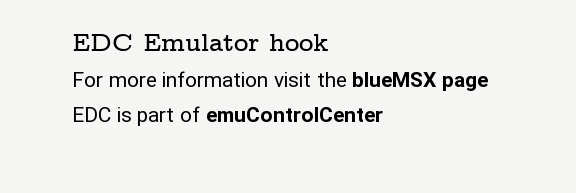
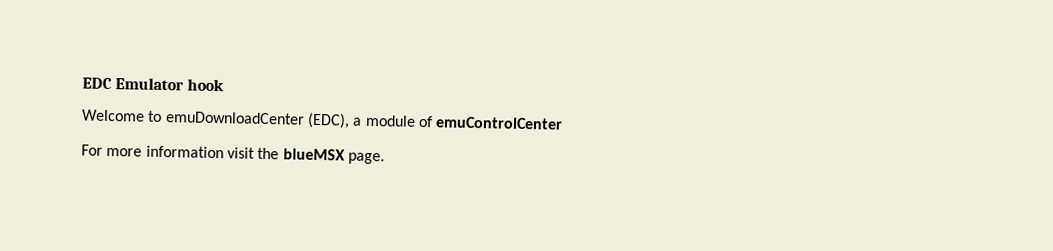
(328, 42) none -> [82,109,564,130] // Welcome to emuDownloadCenter (EDC), a module of emuControlCenter
[442,76,489,91] [72,106,383,126] page // EDC is part of emuControlCenter -> [347,152,385,165] page.

